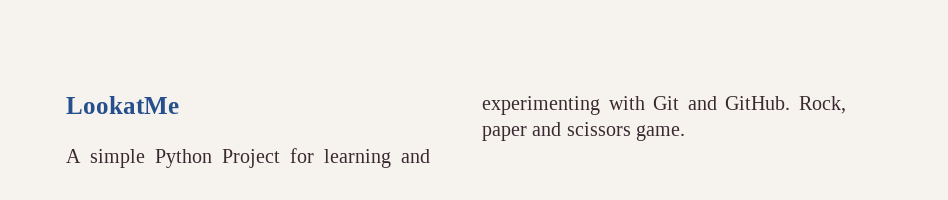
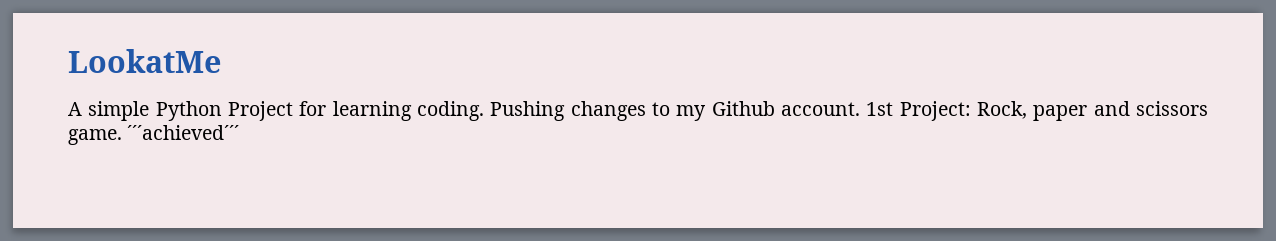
[401,149,430,163] [482,96,791,115] and experimenting with Git and GitHub. -> [417,101,971,121] coding. Pushing changes to my Github account. 1st Project:
(686, 133) none -> [127,125,240,140] ´´´achieved´´´

